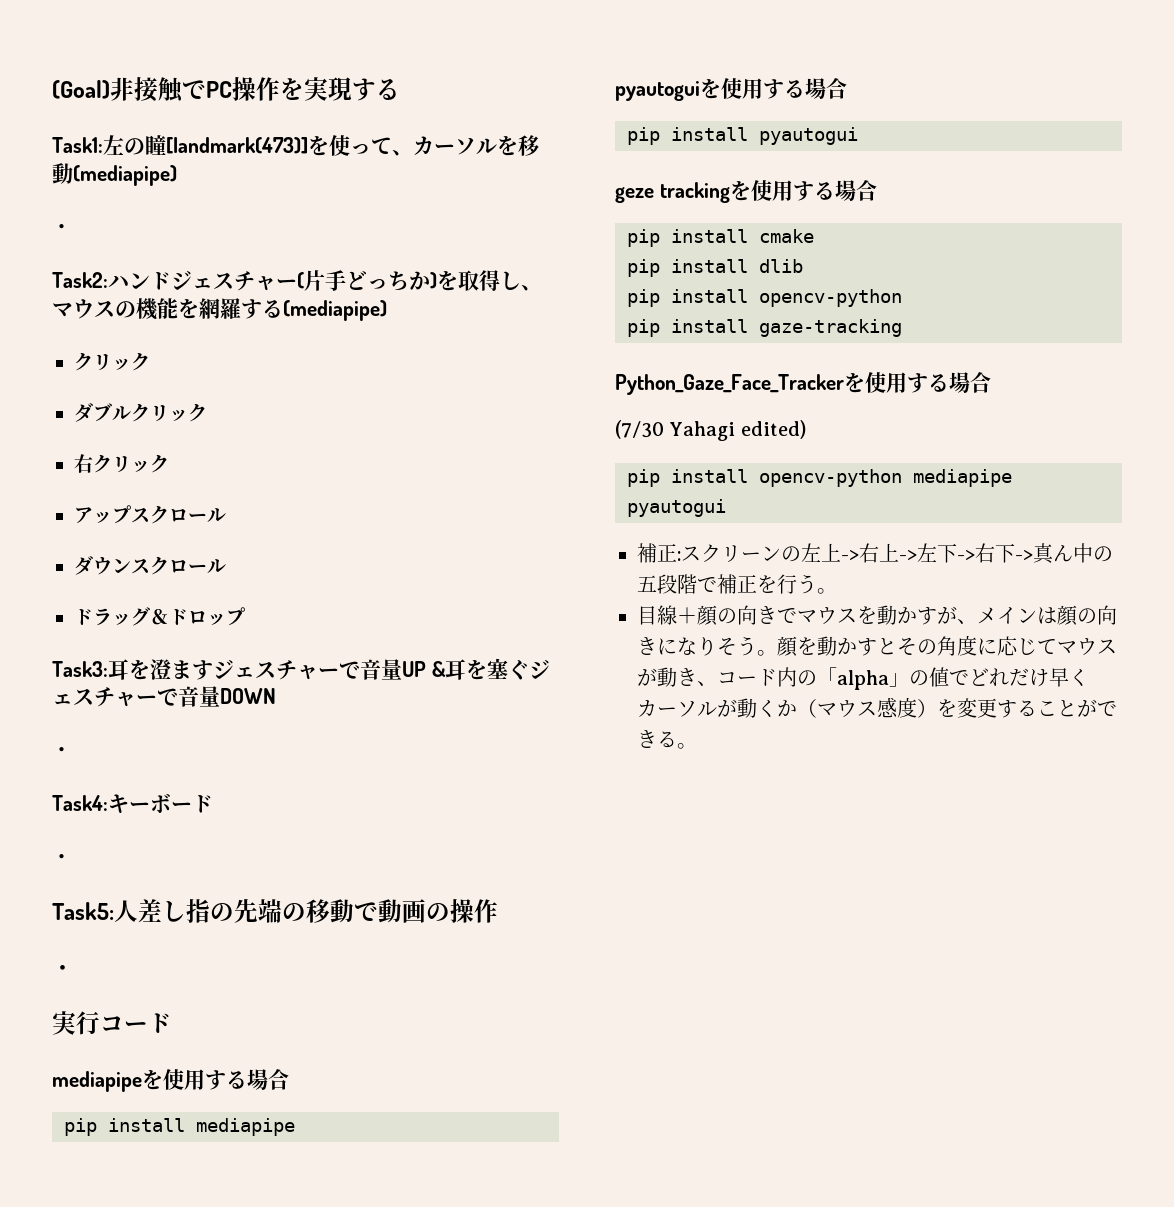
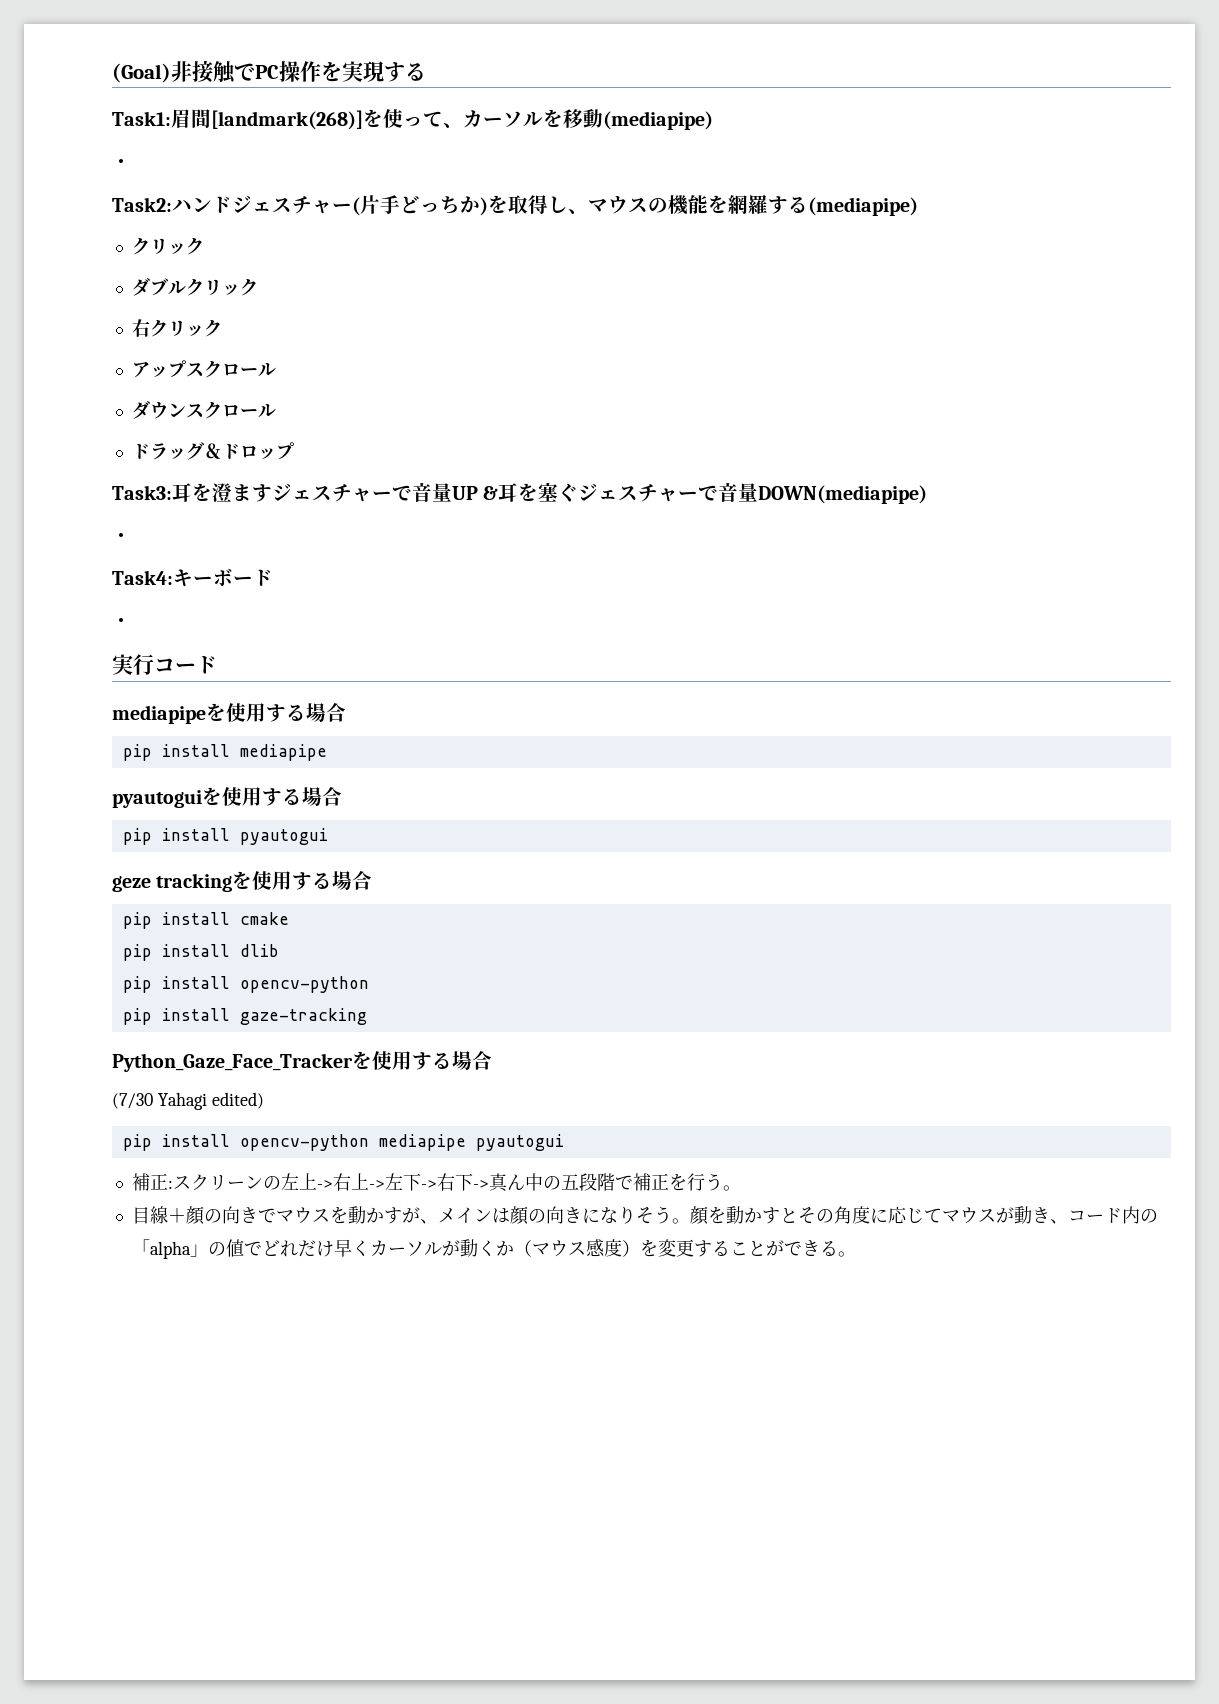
[102,135,308,155] 左の瞳[landmark(473)] -> [171,109,363,130] 眉間[landmark(268)]
[220,688,276,704] DOWN -> [758,485,928,504] DOWN(mediapipe)
[52,899,498,923] [52,965,73,975] // Task5:人差し指の先端の移動で動画の操作 // ・ -> (130, 622) none

